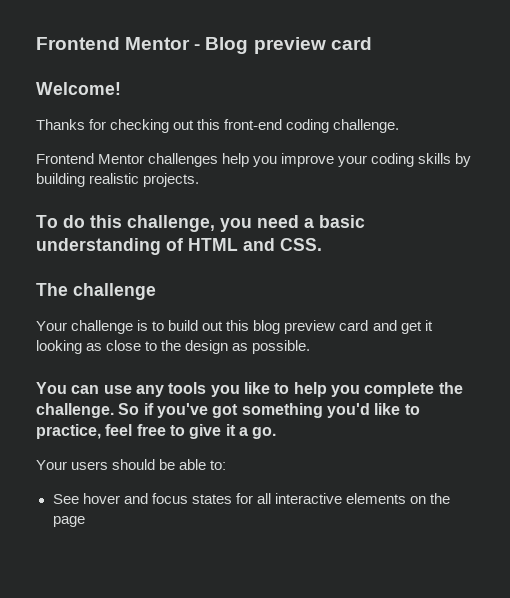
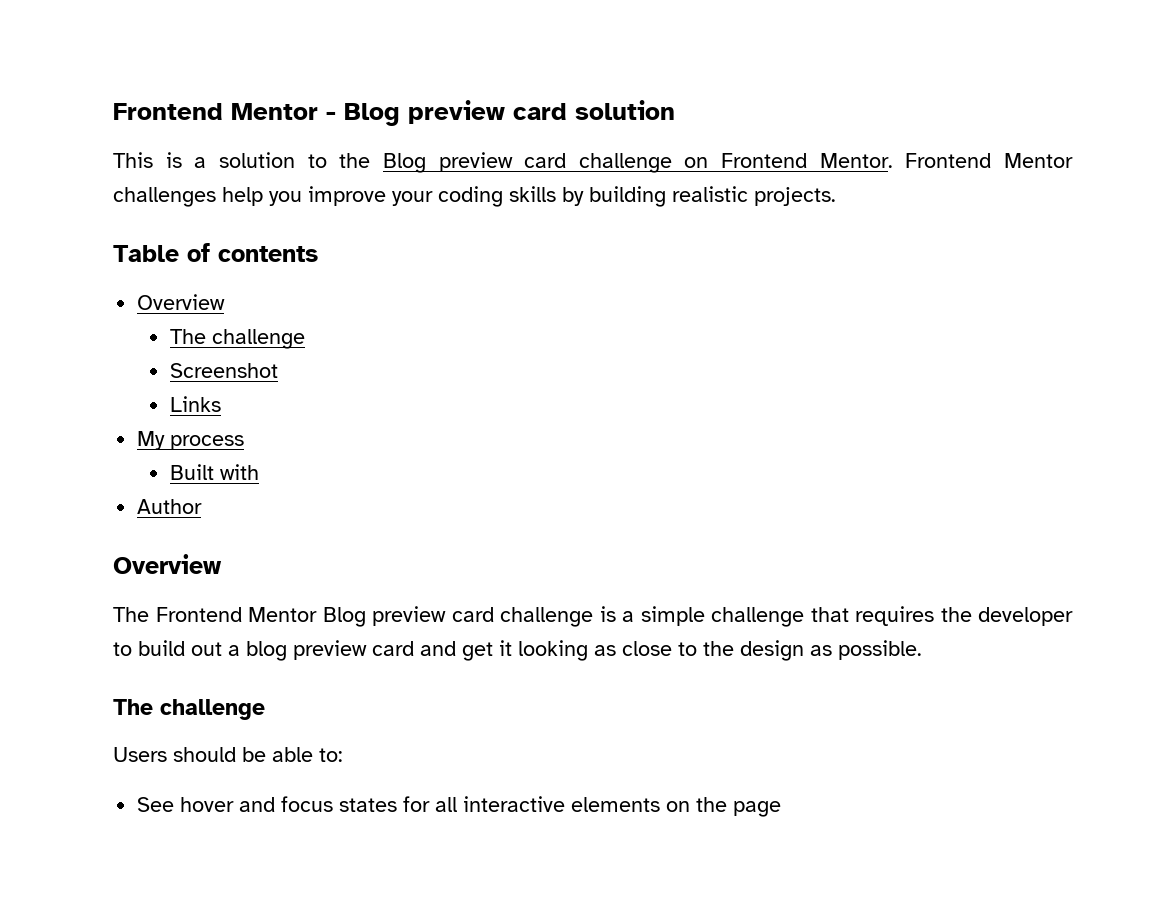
[36,82,121,95] [36,119,400,133] // Welcome! // Thanks for checking out this front-end coding challenge. // -> [575,100,675,120] [113,152,893,173] solution // This is a solution to the Blog preview card challenge on Frontend Mentor.
[36,215,365,232] [36,238,322,255] [36,283,156,300] [36,320,149,334] To do this challenge, you need a basic understanding of HTML and CSS. // The challenge // Your challenge is -> [113,243,318,262] [137,294,226,310] [170,329,306,349] [170,363,279,378] [170,396,222,412] [137,431,245,450] [170,464,260,480] [137,499,203,514] [113,554,222,574] [113,606,1073,627] Table of contents // Overview // The challenge // Screenshot // Links // My process // Built with // Author // Overview // The Frontend Mentor Blog preview card challenge is a simple challenge that requires the developer
[226,320,250,331] this -> [228,645,240,656] a
[36,382,463,397] [36,403,420,418] [36,424,277,439] [36,460,109,470] You can use any tools you like to help you complete the challenge. So if you've got something you'd like to practice, feel free to give it a go. // Your users -> [113,699,265,720] [113,747,167,762] The challenge // Users

